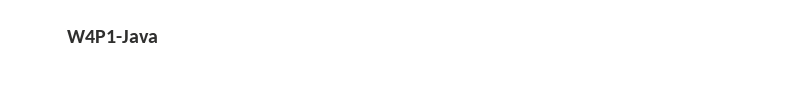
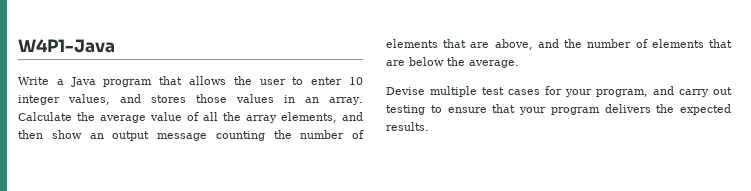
(158, 36) none -> [18,76,364,87] [18,94,364,105] [18,112,363,123] [18,130,364,141] [386,39,732,50] [386,57,519,68] [386,86,732,97] [386,104,731,115] [386,122,429,131] // Write a Java program that allows the user to enter 10 integer values, and stores those values in an array. Calculate the average value of all the array elements, and then show an output message counting the number of elements that are above, and the number of elements that are below the average. // Devise multiple test cases for your program, and carry out testing to ensure that your program delivers the expected results.

